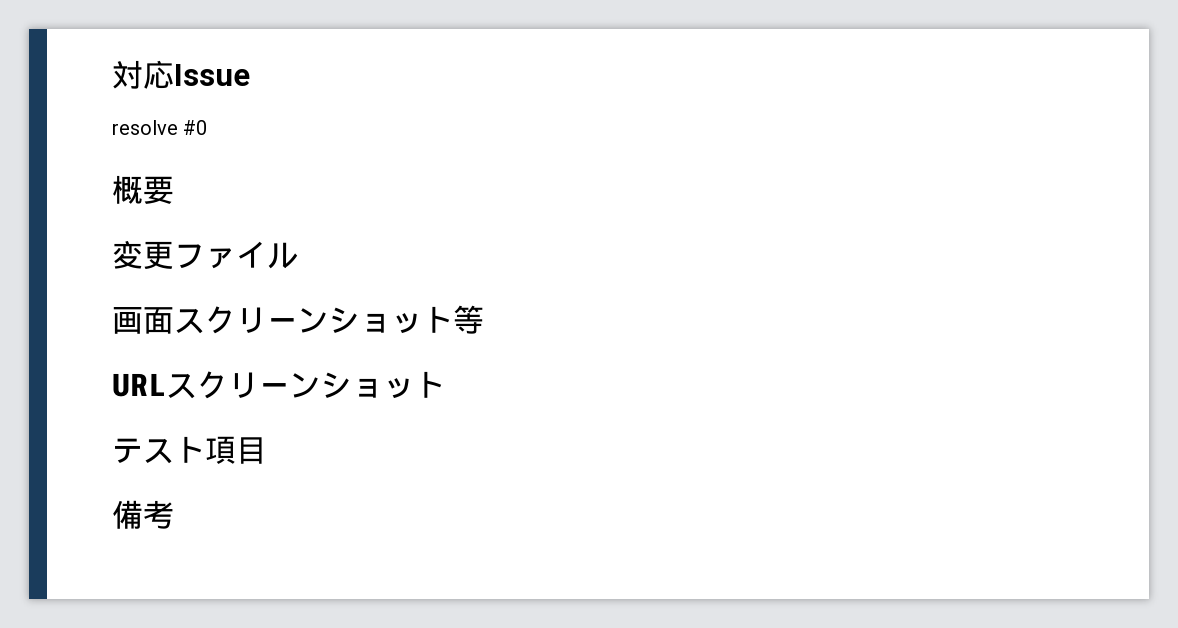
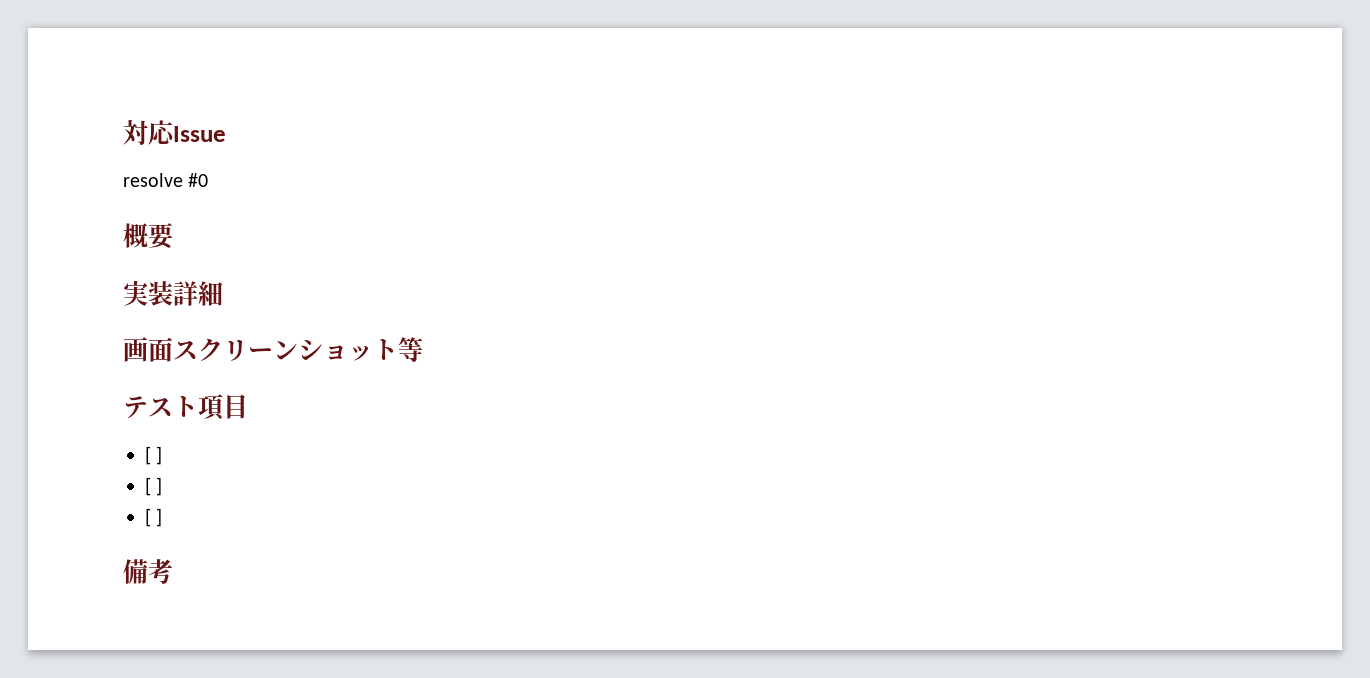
[112,240,298,270] 変更ファイル -> [123,280,223,306] 実装詳細
[112,371,445,399] [112,436,267,464] URLスクリーンショット // テスト項目 -> [123,394,248,420] [145,446,163,465] [145,477,163,496] [145,508,163,527] テスト項目 // [ ] // [ ] // [ ]

